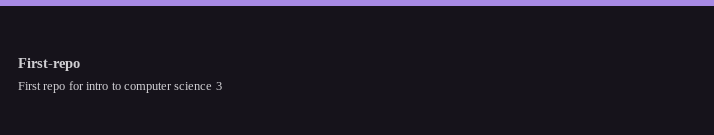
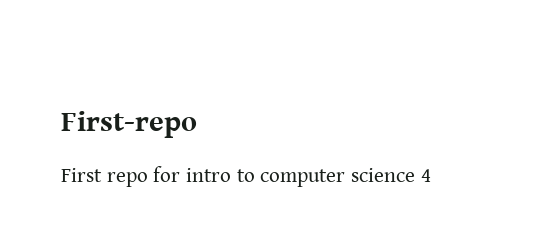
[215,82,222,90] 3 -> [420,169,431,182] 4

